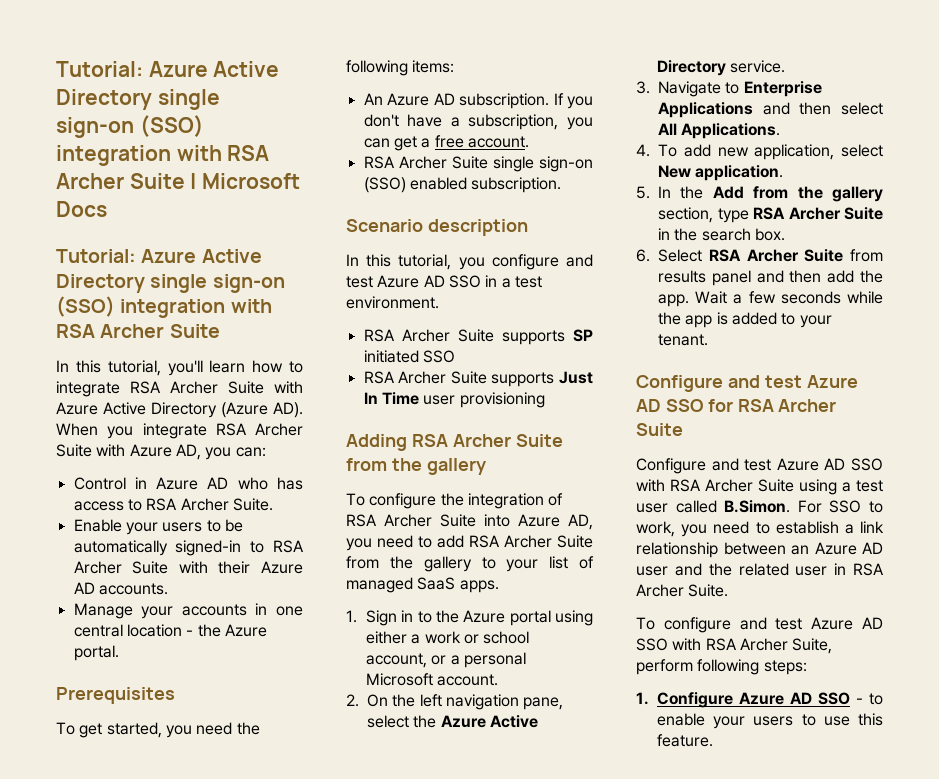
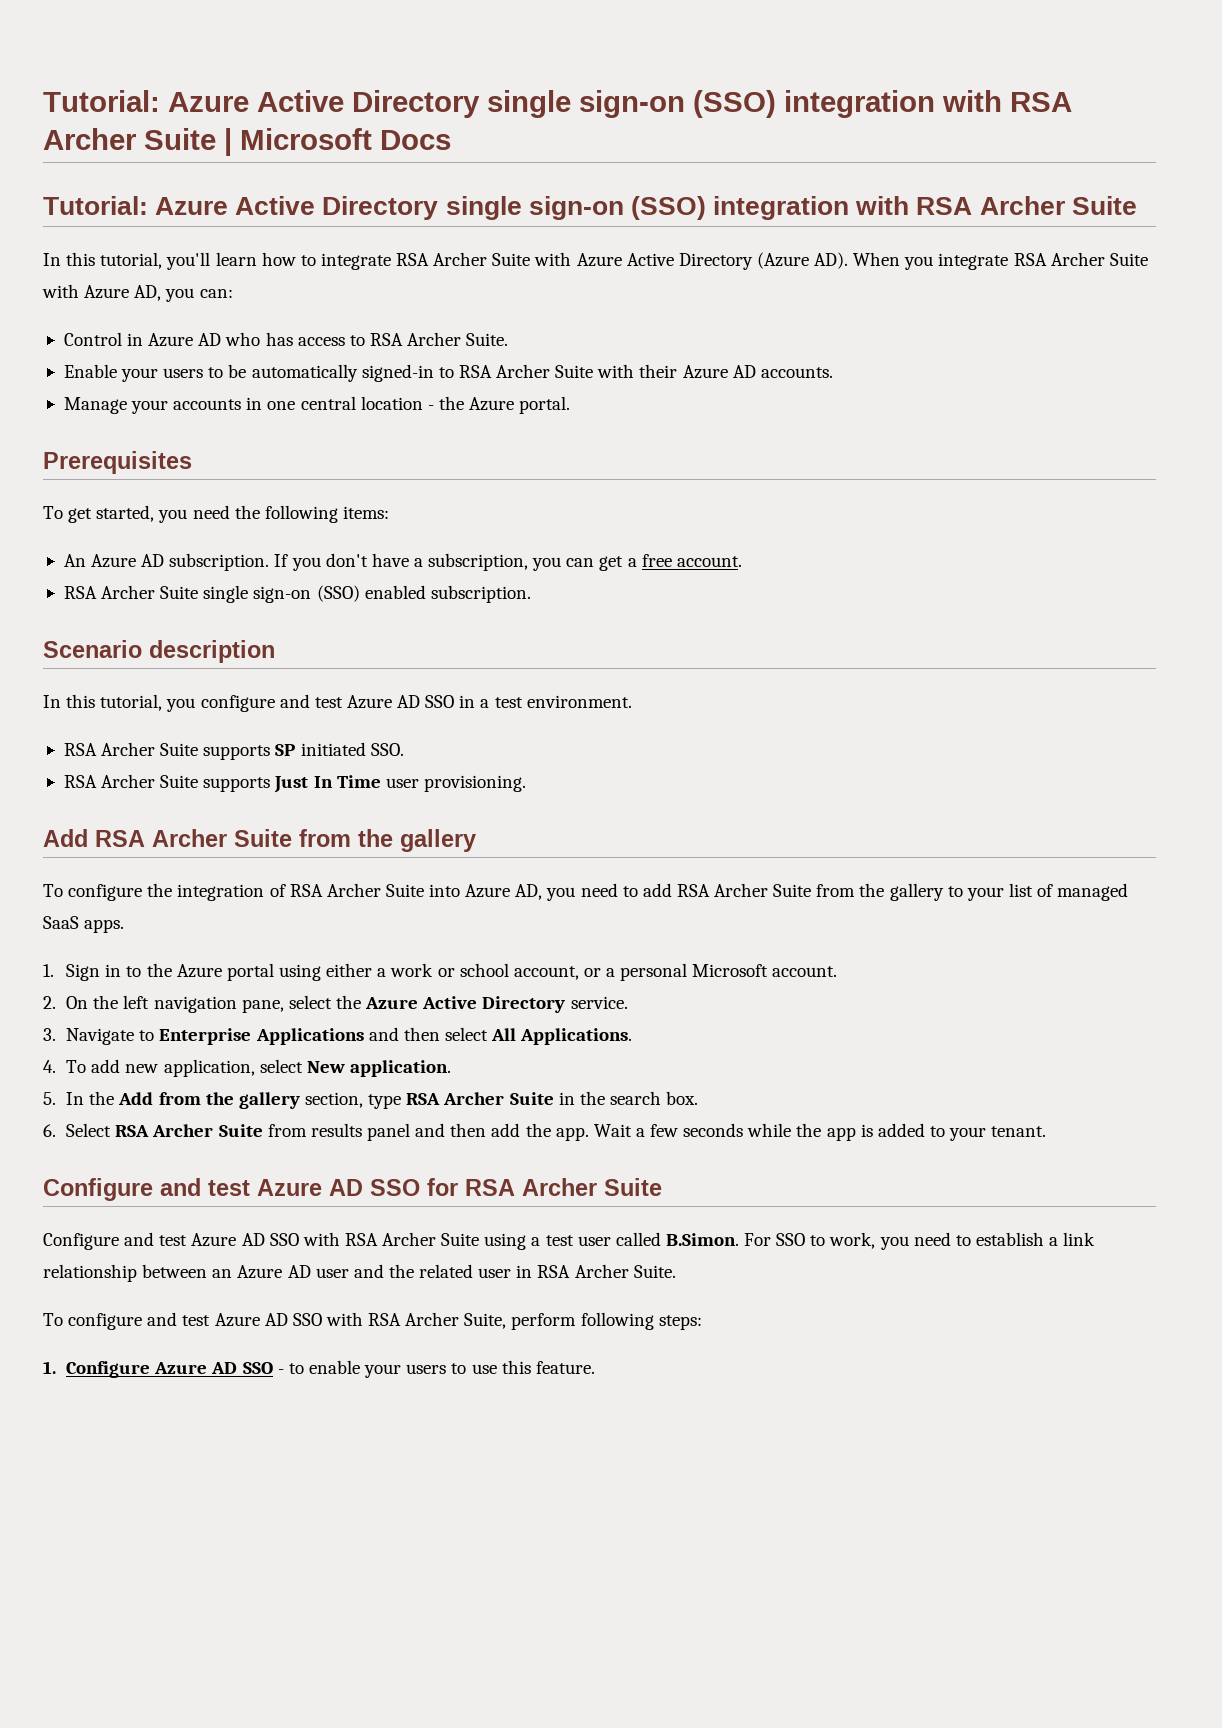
[422,350,455,363] SSO -> [370,743,404,756] SSO.
[459,392,545,408] [346,434,407,451] provisioning // Adding -> [423,775,526,792] [43,829,88,847] provisioning. // Add

